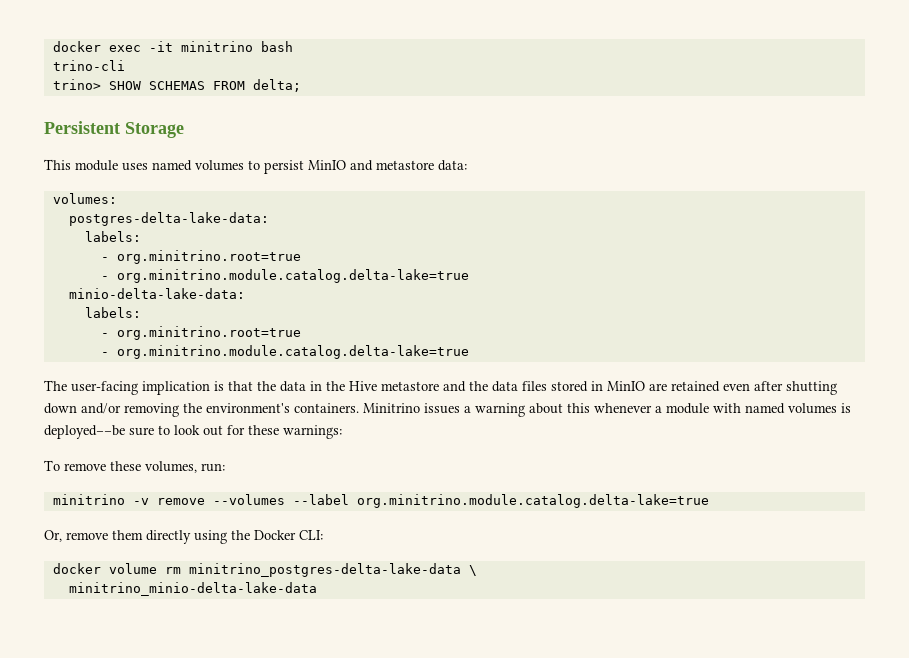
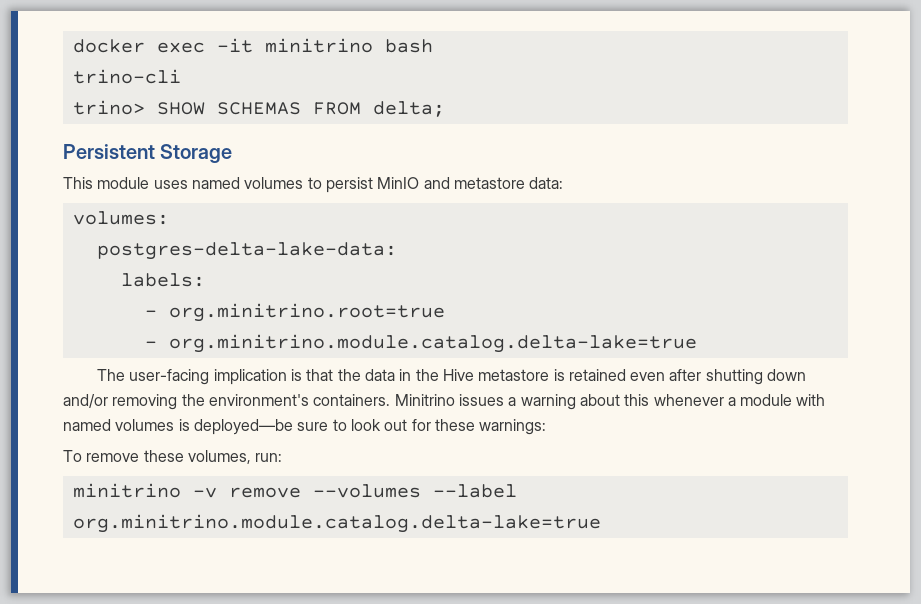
[68,288,245,299] [84,307,141,318] [100,326,301,340] [100,345,469,359] // minio-delta-lake-data: // labels: // - org.minitrino.root=true // - org.minitrino.module.catalog.delta-lake=true -> (697, 343) none
[443,381,667,392] and the data files stored in MinIO are -> [553,369,565,381] is
[44,530,323,544] [52,563,477,577] [68,582,317,596] // Or, remove them directly using the Docker CLI: // docker volume rm minitrino_postgres-delta-lake-data \ // minitrino_minio-delta-lake-data -> (601, 523) none

